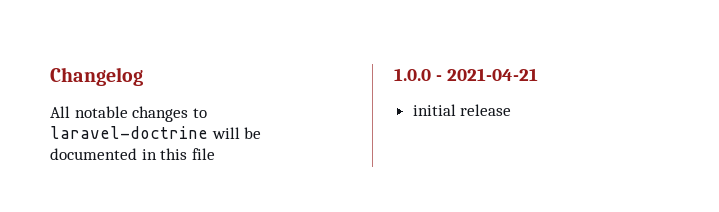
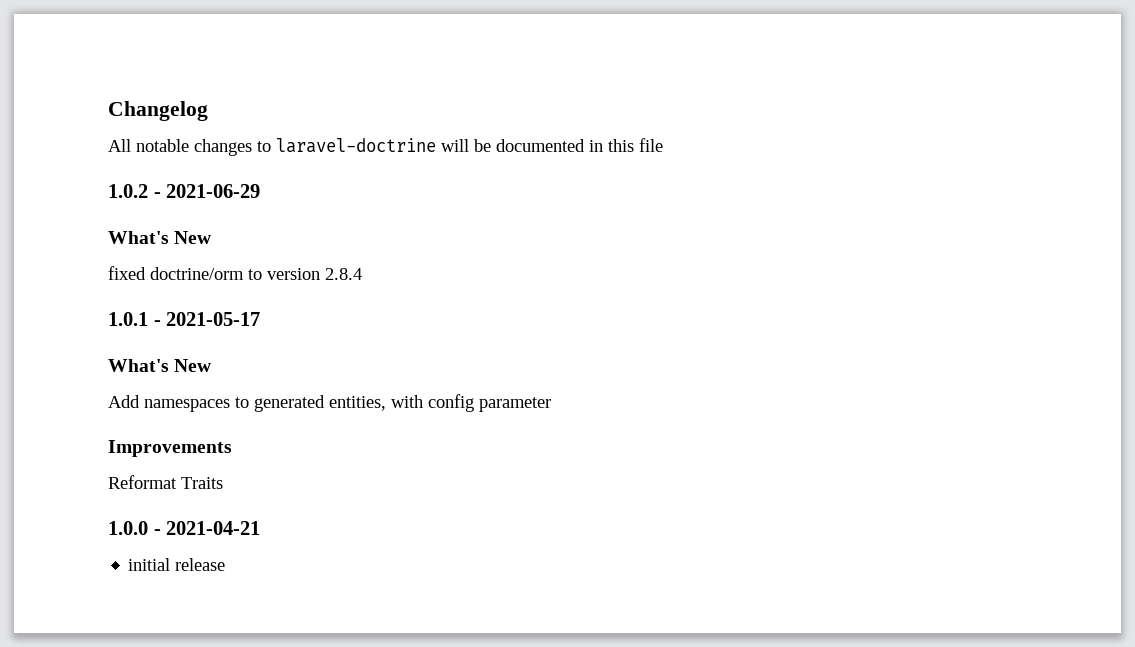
(215, 154) none -> [108,184,261,198] [108,231,212,244] [108,266,362,280] [108,312,261,326] [108,359,212,372] [108,394,551,412] [108,440,232,457] [108,475,223,489] // 1.0.2 - 2021-06-29 // What's New // fixed doctrine/orm to version 2.8.4 // 1.0.1 - 2021-05-17 // What's New // Add namespaces to generated entities, with config parameter // Improvements // Reformat Traits

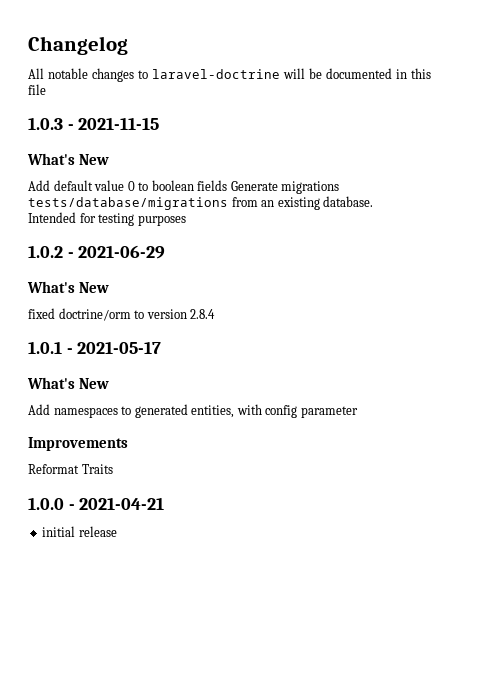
(663, 145) none -> [28,117,160,130] [27,153,110,165] [28,180,340,194] [28,196,374,210] [28,212,186,226] // 1.0.3 - 2021-11-15 // What's New // Add default value 0 to boolean fields Generate migrations tests/database/migrations from an existing database. // Intended for testing purposes

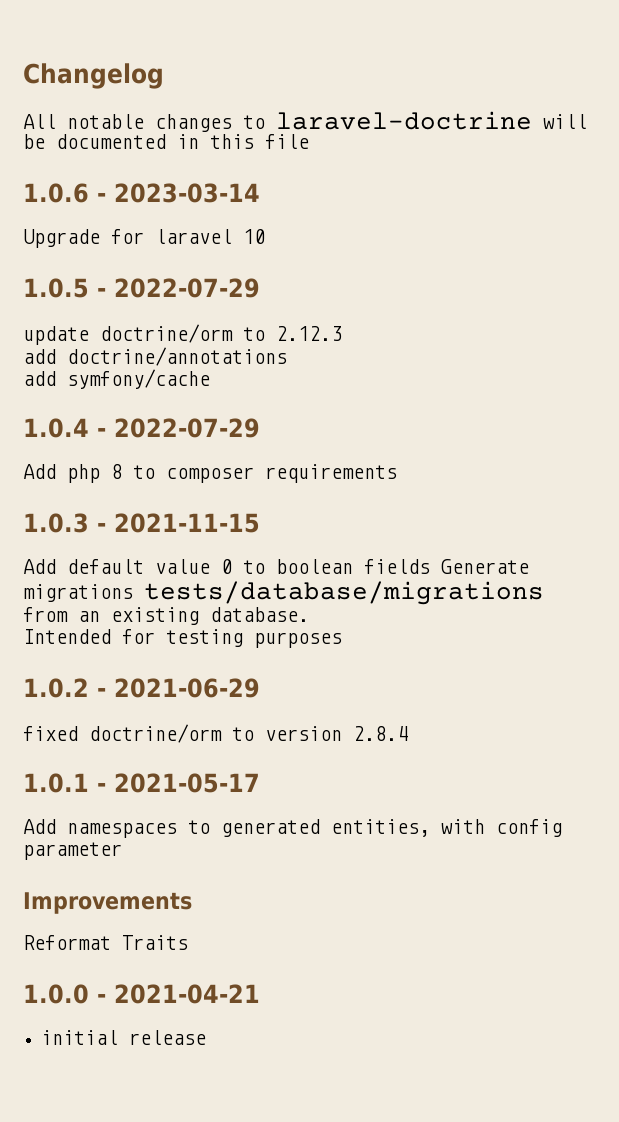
(46, 89) none -> [23,183,260,203] [23,229,265,248] [23,278,260,298] [23,324,342,345] [23,347,287,366] [23,369,210,389] [23,418,260,438] [23,464,397,483] // 1.0.6 - 2023-03-14 // Upgrade for laravel 10 // 1.0.5 - 2022-07-29 // update doctrine/orm to 2.12.3 // add doctrine/annotations // add symfony/cache // 1.0.4 - 2022-07-29 // Add php 8 to composer requirements
[27,153,110,165] // What's New -> (260, 523) none
[27,281,110,293] // What's New -> (260, 688) none
[27,377,110,389] // What's New -> (260, 783) none

